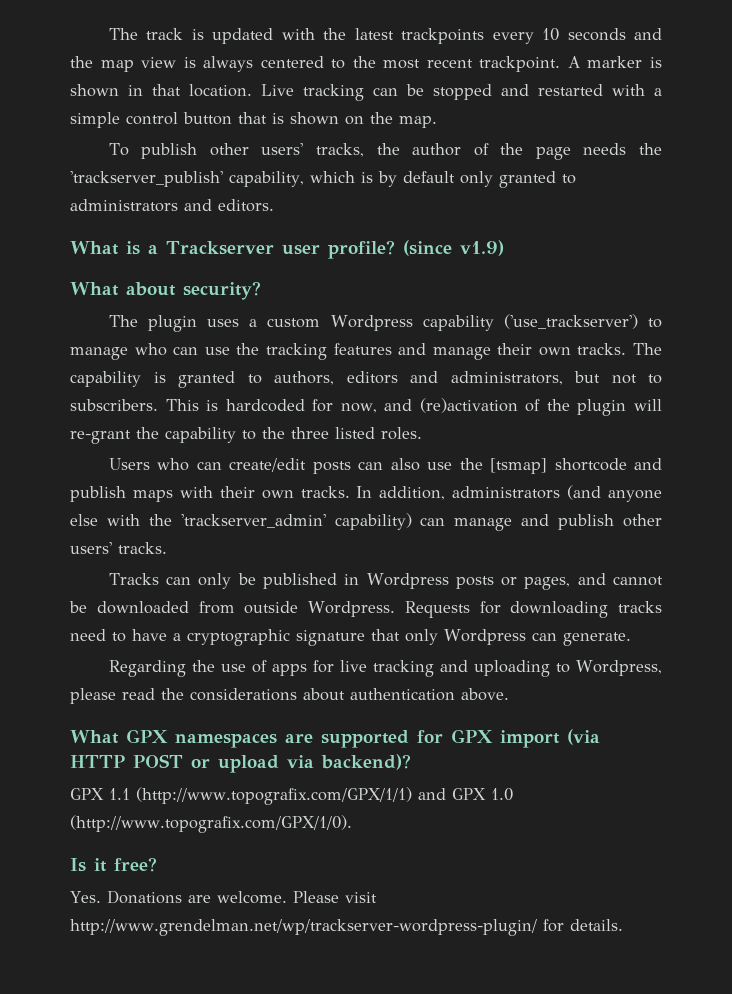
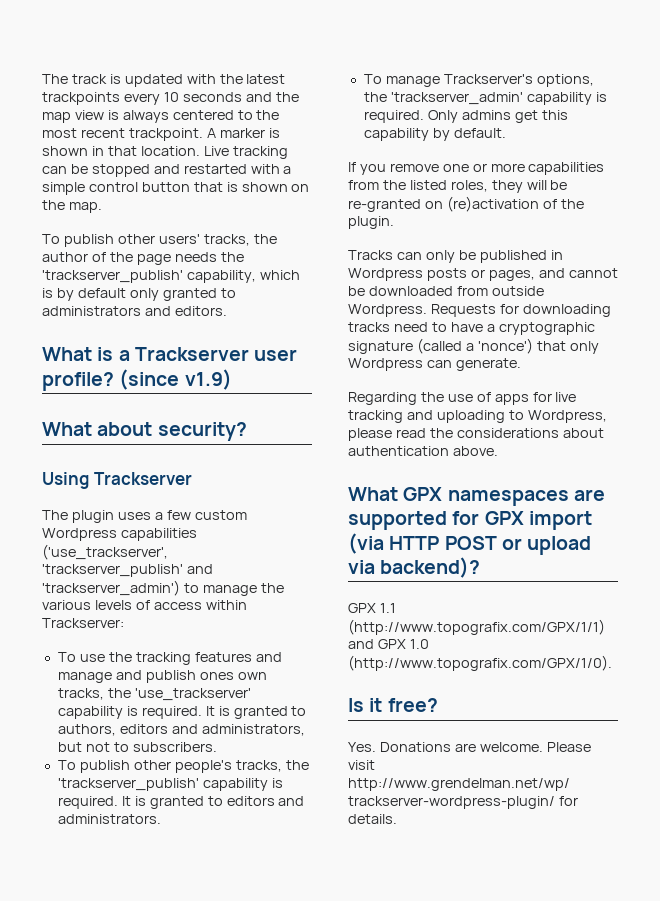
(261, 290) none -> [42,472,192,489] // Using Trackserver
(258, 323) none -> [166,510,191,520] few
[422,314,662,331] [70,343,199,360] capability ('use_trackserver') to manage who can -> [120,528,197,541] [42,544,168,560] [42,564,213,577] [42,580,284,596] [42,600,247,610] [42,618,124,628] [57,652,76,662] capabilities ('use_trackserver', 'trackserver_publish' and 'trackserver_admin') to manage the various levels of access within Trackserver: // To
[497,343,662,356] [70,371,141,387] their own tracks. The capability -> [115,670,267,683] [57,688,251,701] [57,706,215,719] and publish ones own tracks, the 'use_trackserver' capability is required. It
[165,398,662,416] [70,427,422,444] [108,458,662,474] [70,485,662,502] [70,513,663,531] [70,542,167,554] This is hardcoded for now, and (re)activation of the plugin will re-grant the capability to the three listed roles. // Users who can create/edit posts can also use the [tsmap] shortcode and publish maps with their own tracks. In addition, administrators (and anyone else with the 'trackserver_admin' capability) can manage and publish other users' tracks. -> [57,760,309,773] [57,778,283,791] [57,796,305,809] [57,814,161,824] [363,74,594,87] [363,92,607,105] [363,110,568,123] [363,128,506,141] [348,162,605,175] [348,180,568,193] [348,196,584,212] [348,216,394,229] // To publish other people's tracks, the 'trackserver_publish' capability is required. It is granted to editors and administrators. // To manage Trackserver's options, the 'trackserver_admin' capability is required. Only admins get this capability by default. // If you remove one or more capabilities from the listed roles, they will be re-granted on (re)activation of the plugin.
(365, 638) none -> [416,338,533,354] (called a 'nonce')

